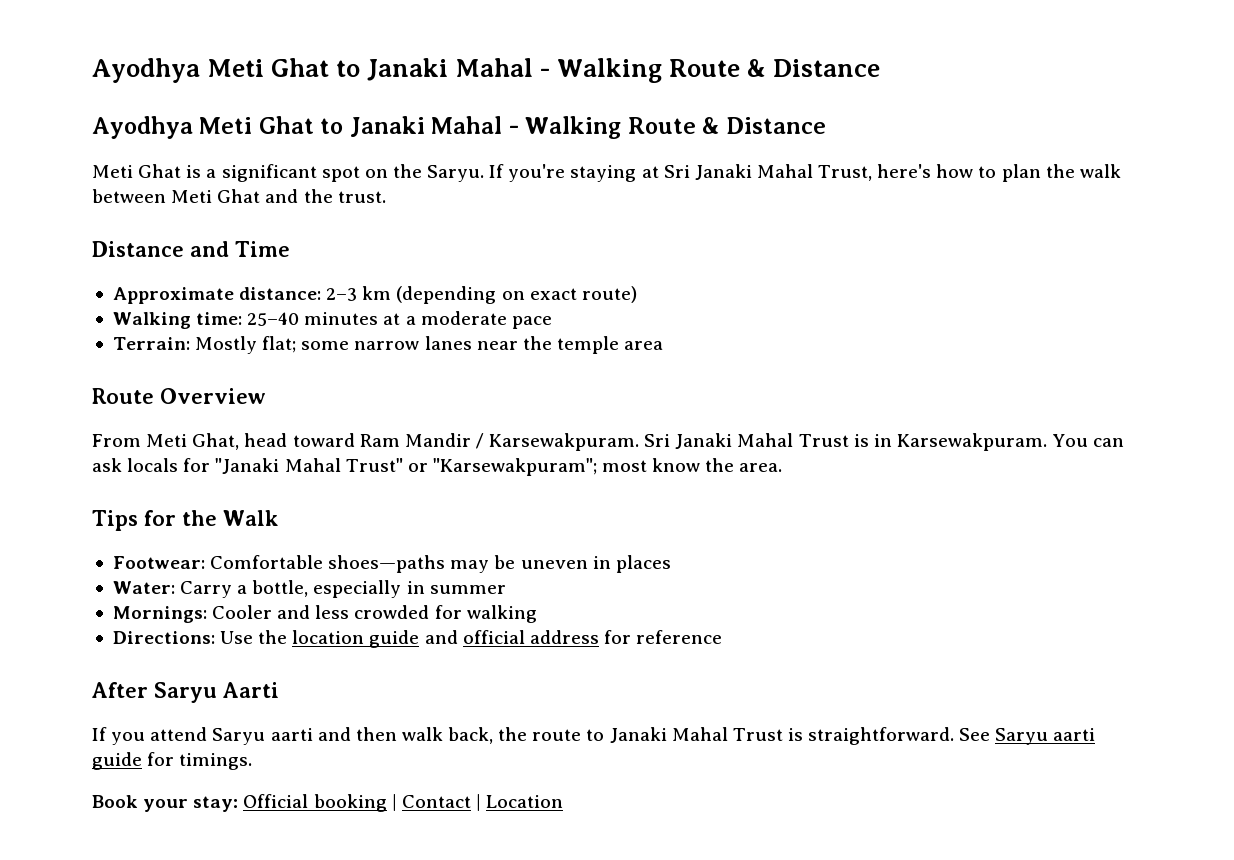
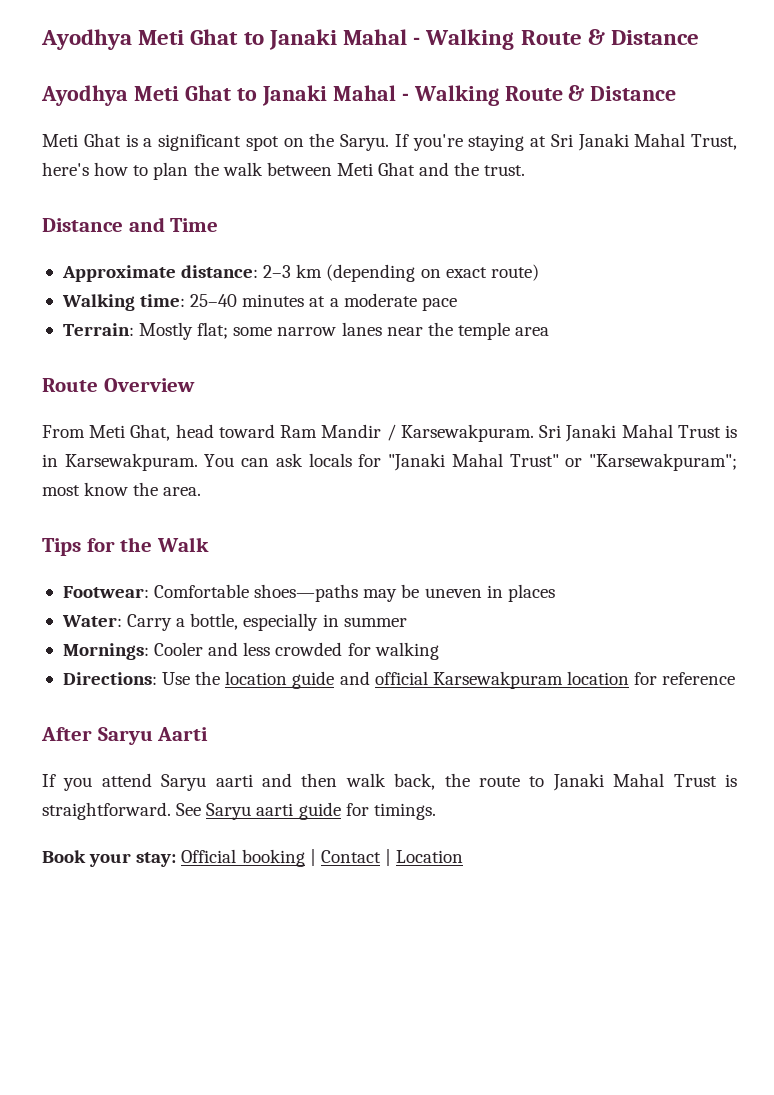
[529,630,599,644] address -> [432,671,629,689] Karsewakpuram location

